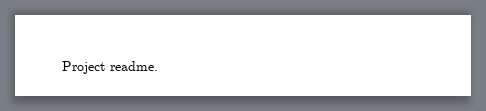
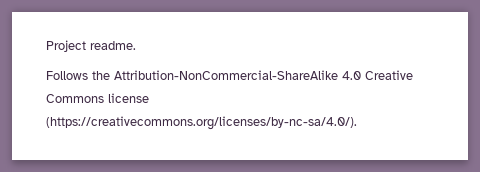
(158, 66) none -> [46,70,413,80] [46,93,149,103] [46,116,357,130] // Follows the Attribution-NonCommercial-ShareAlike 4.0 Creative Commons license (https://creativecommons.org/licenses/by-nc-sa/4.0/).

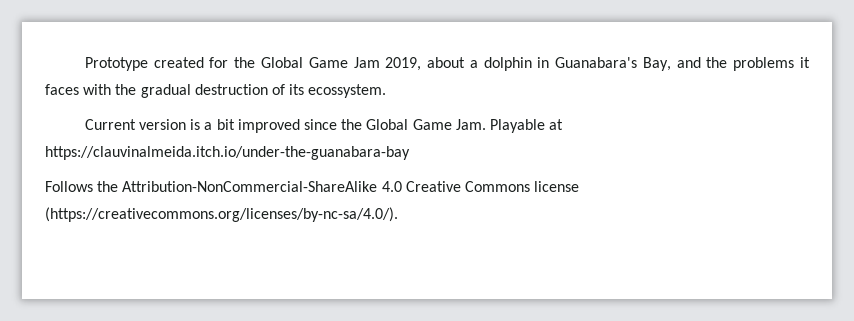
[46,40,136,52] Project readme. -> [84,57,810,71] [45,84,387,98] [84,119,564,133] [45,146,410,160] Prototype created for the Global Game Jam 2019, about a dolphin in Guanabara's Bay, and the problems it faces with the gradual destruction of its ecossystem. // Current version is a bit improved since the Global Game Jam. Playable at https://clauvinalmeida.itch.io/under-the-guanabara-bay

